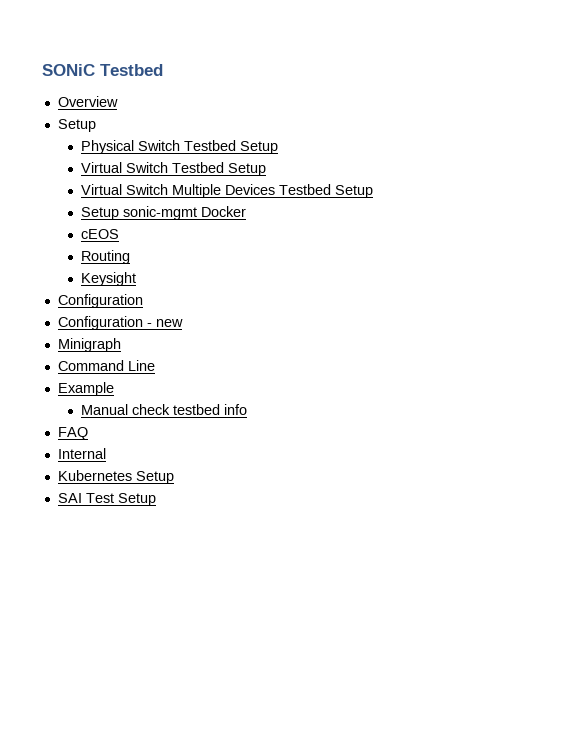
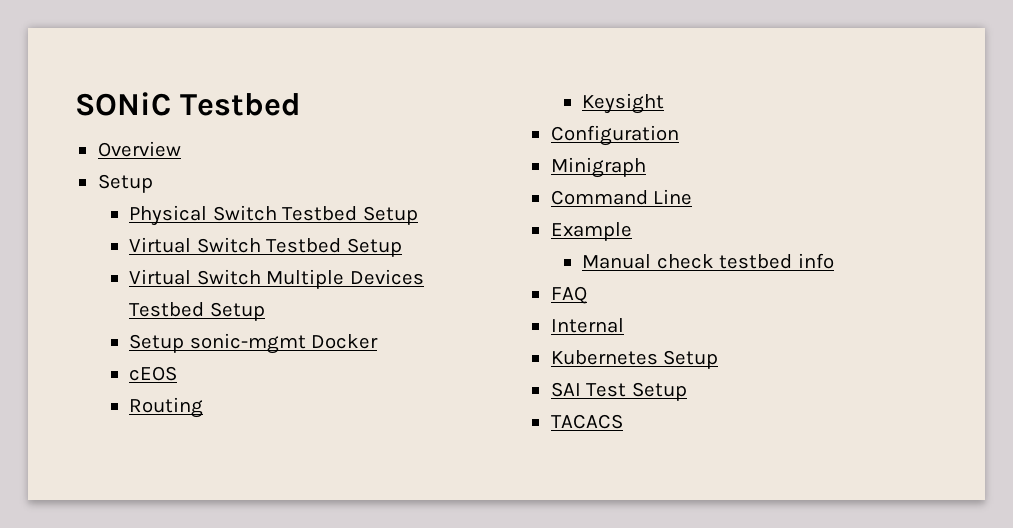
[57,316,183,330] // Configuration - new -> (679, 135) none
(156, 499) none -> [550,414,623,429] // TACACS

